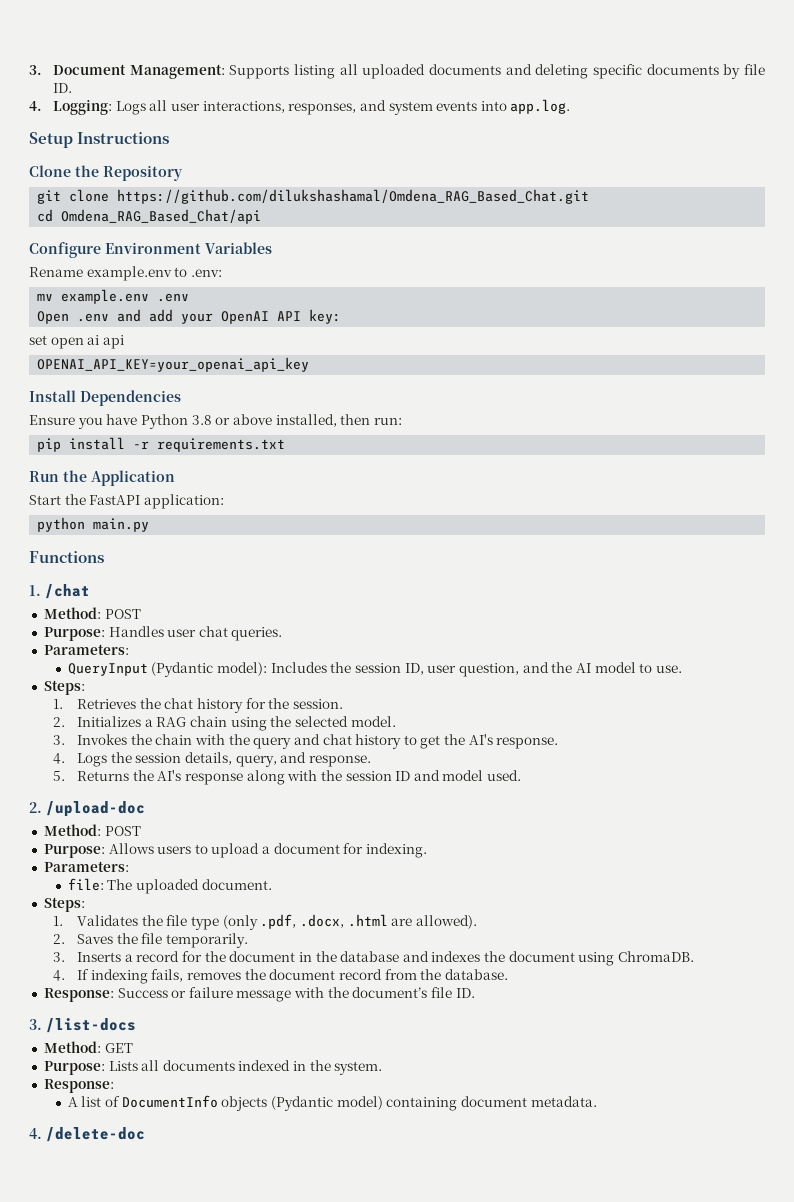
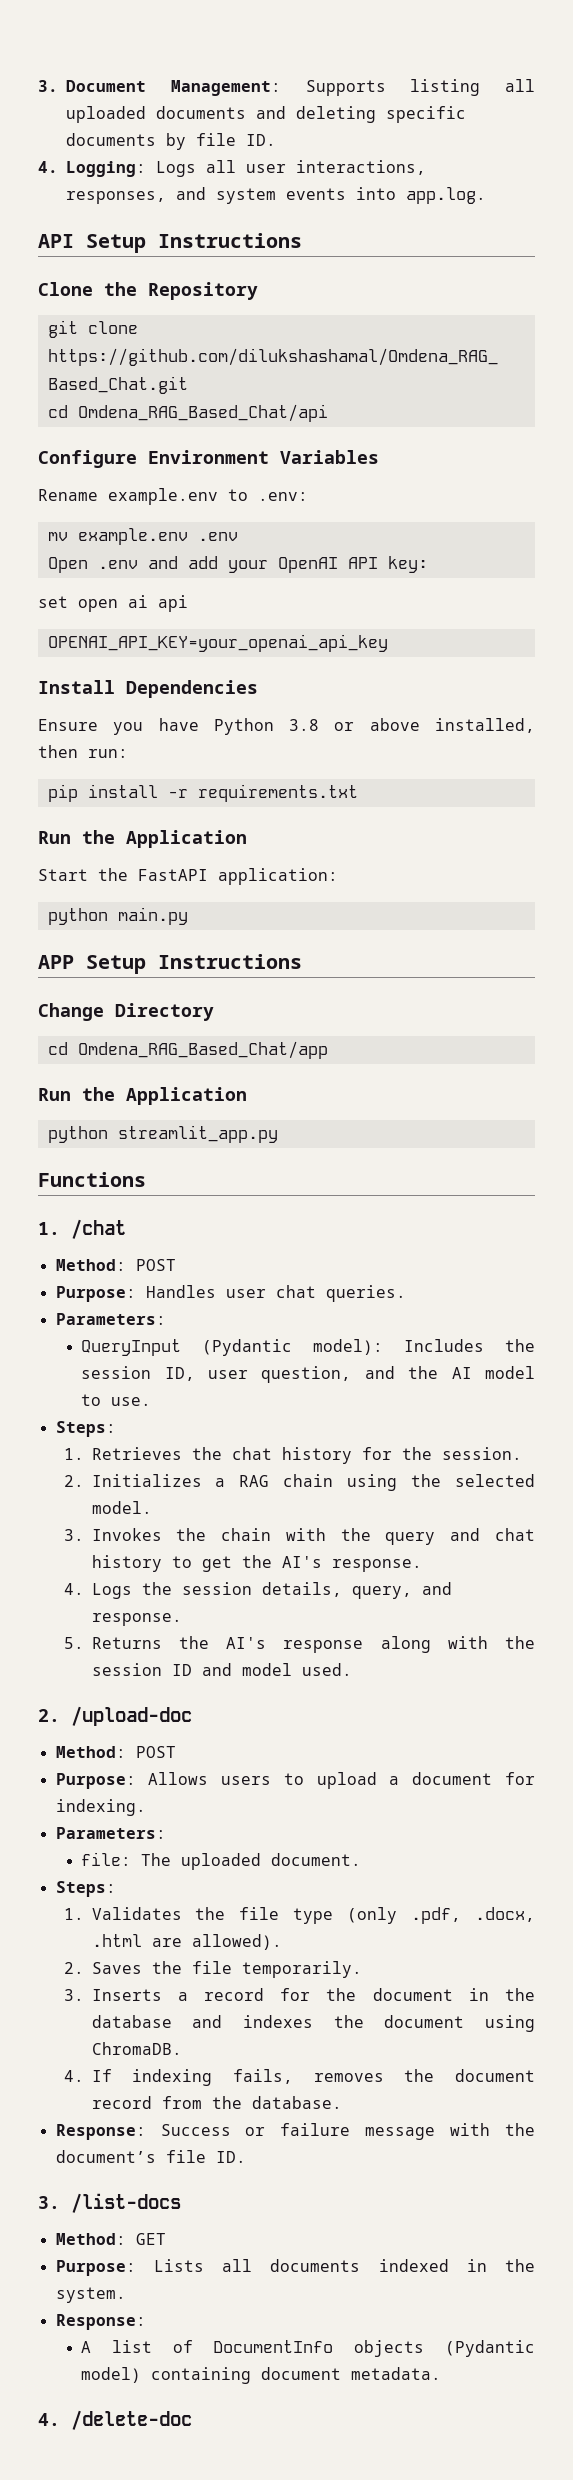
(571, 106) none -> [38,234,74,248] API
(150, 525) none -> [38,954,302,974] [38,1003,214,1021] [47,1041,328,1059] [38,1087,247,1105] [47,1125,278,1143] // APP Setup Instructions // Change Directory // cd Omdena_RAG_Based_Chat/app // Run the Application // python streamlit_app.py

